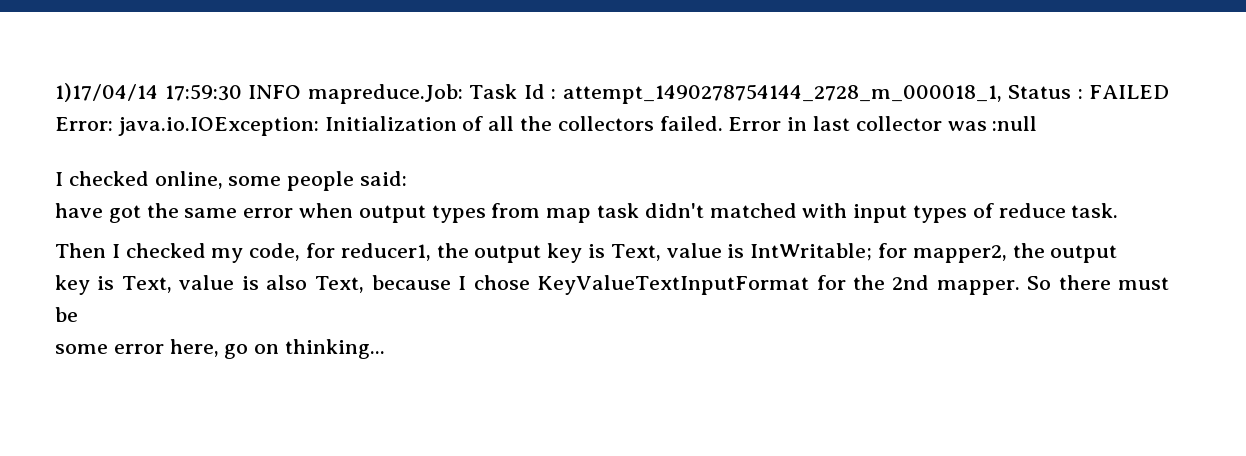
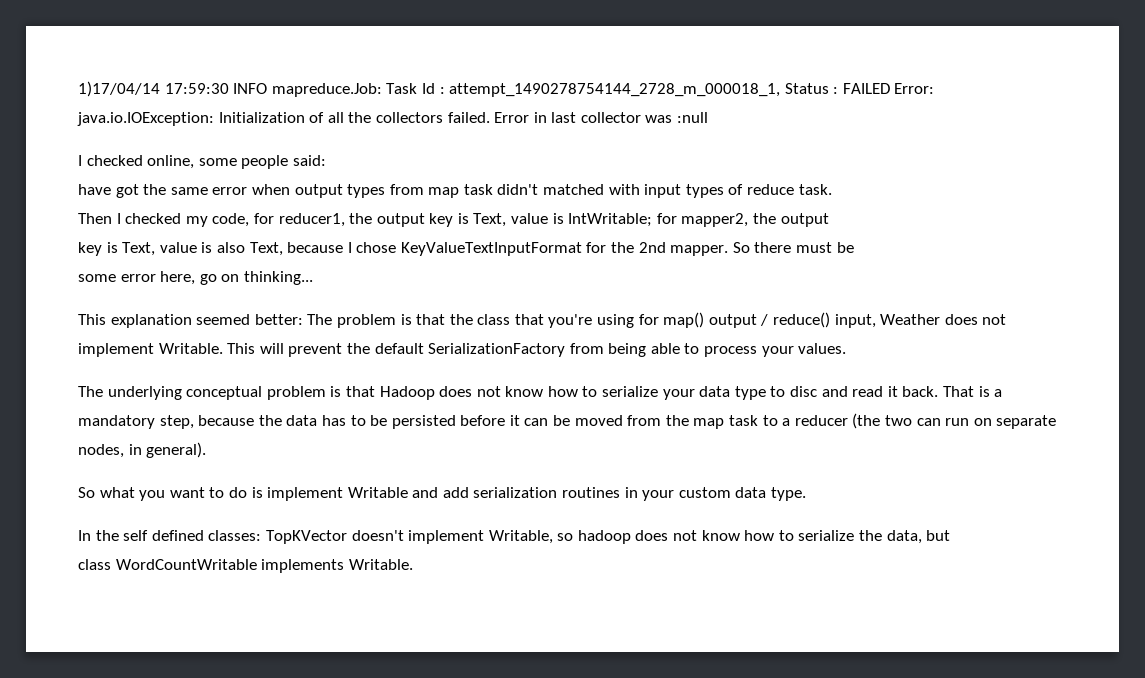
(386, 349) none -> [78,312,1007,328] [78,343,847,357] [78,386,1003,400] [78,413,1057,429] [78,442,207,458] [78,487,807,501] [78,530,951,544] [78,559,413,573] // This explanation seemed better: The problem is that the class that you're using for map() output / reduce() input, Weather does not implement Writable. This will prevent the default SerializationFactory from being able to process your values. // The underlying conceptual problem is that Hadoop does not know how to serialize your data type to disc and read it back. That is a mandatory step, because the data has to be persisted before it can be moved from the map task to a reducer (the two can run on separate nodes, in general). // So what you want to do is implement Writable and add serialization routines in your custom data type. // In the self defined classes: TopKVector doesn't implement Writable, so hadoop does not know how to serialize the data, but // class WordCountWritable implements Writable.

